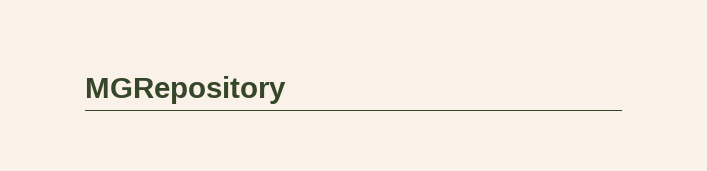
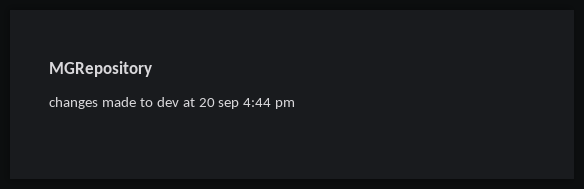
(286, 90) none -> [49,97,296,109] // changes made to dev at 20 sep 4:44 pm

